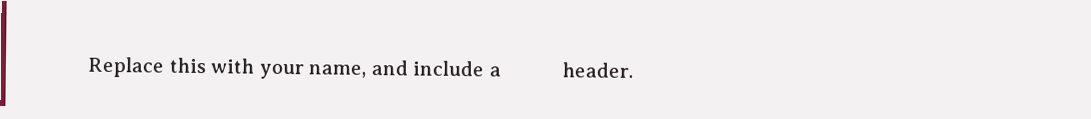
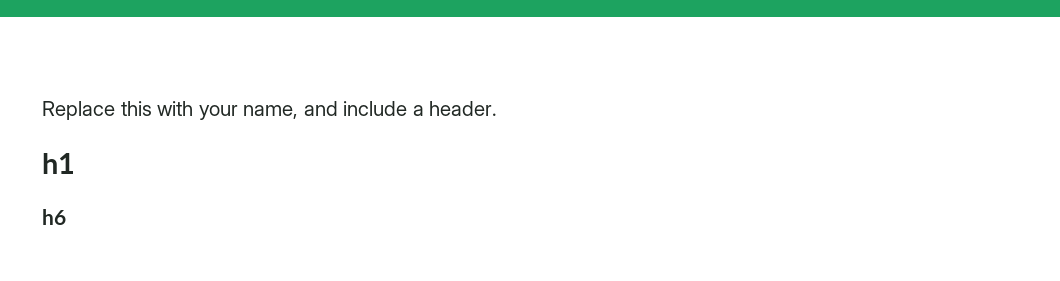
(633, 70) none -> [42,153,75,174] [42,209,66,225] // h1 // h6

